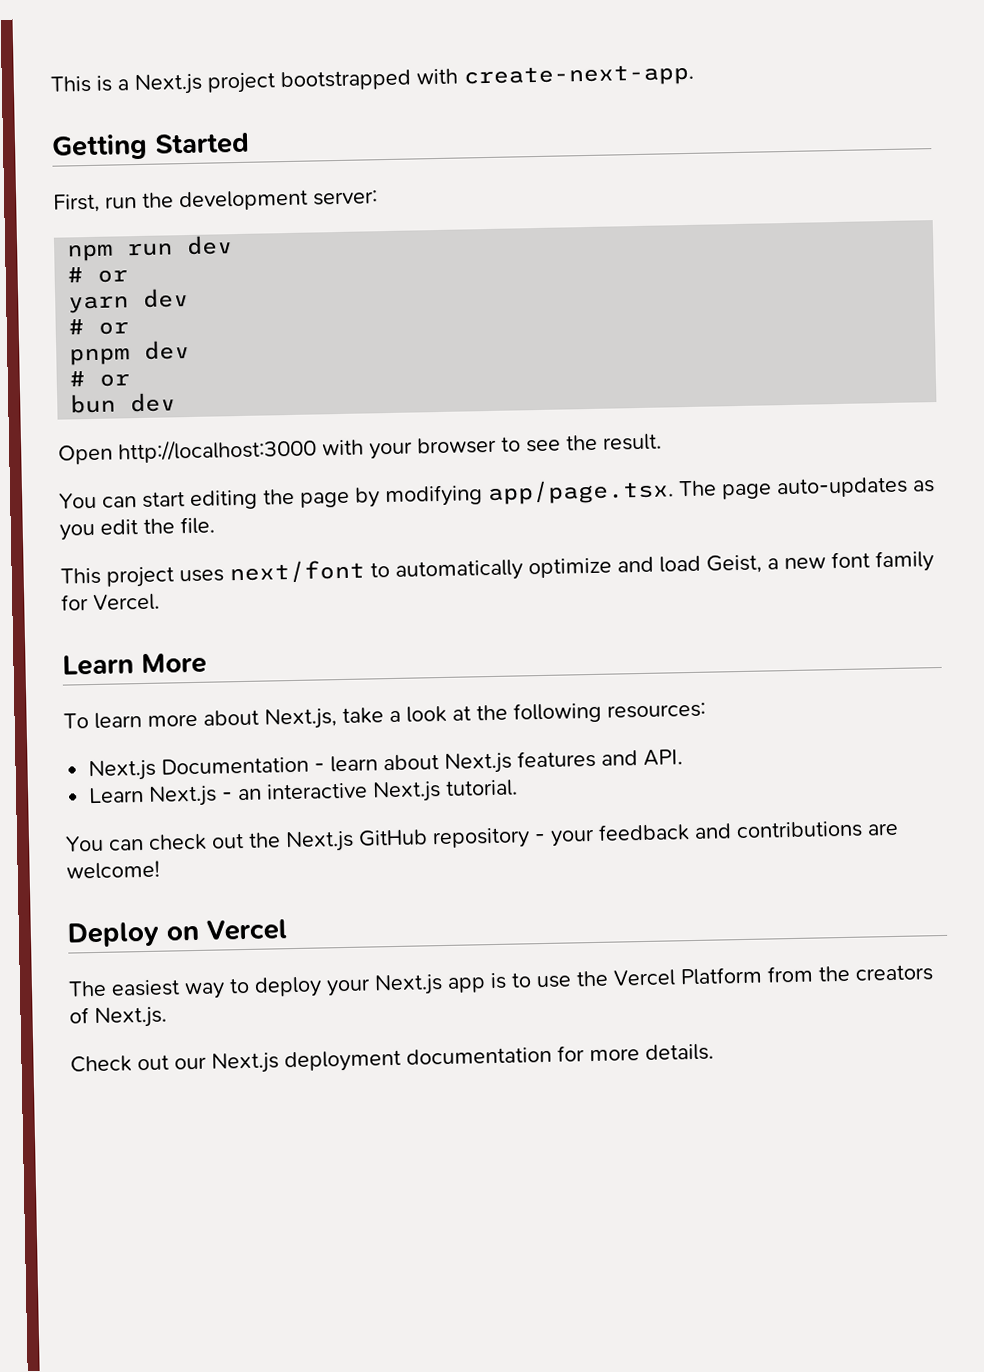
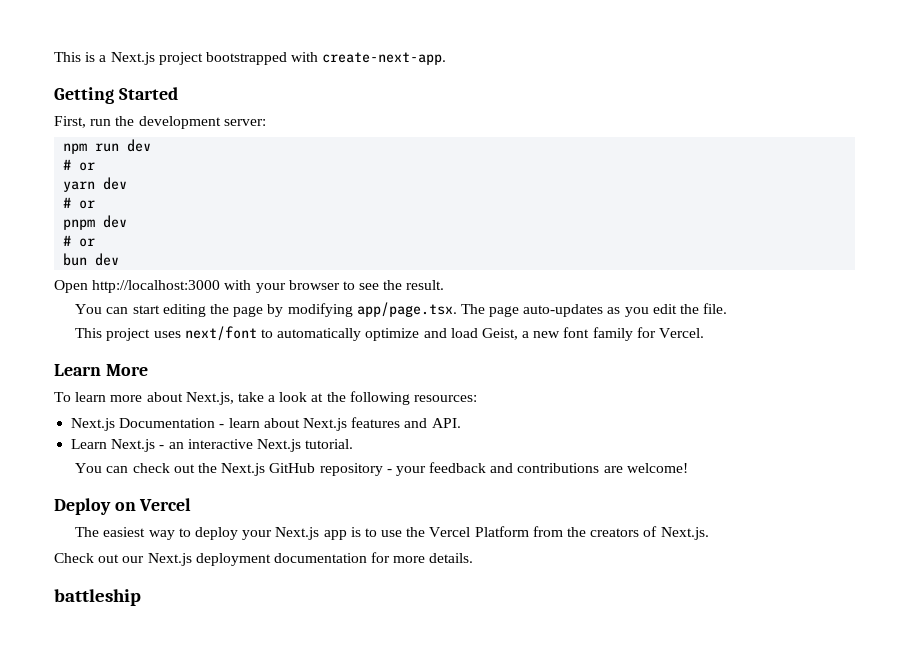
(714, 1052) none -> [54,589,141,606] // battleship

